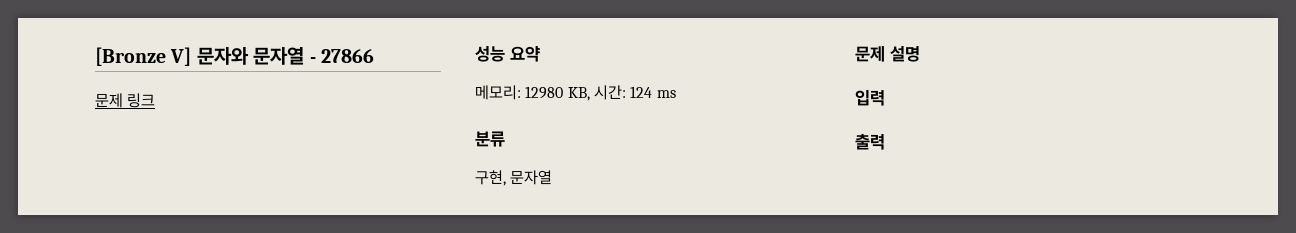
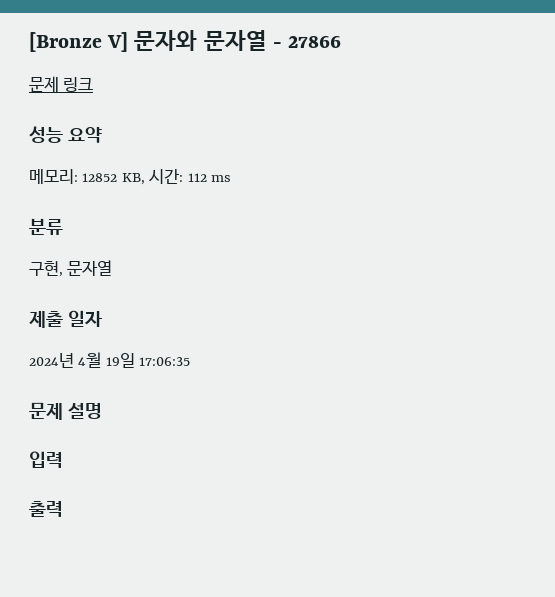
[525,86,564,99] 12980 -> [82,173,118,182] 12852
[630,86,653,98] 124 -> [187,173,207,182] 112
(553, 177) none -> [29,310,102,328] [29,352,191,368] // 제출 일자 // 2024년 4월 19일 17:06:35

